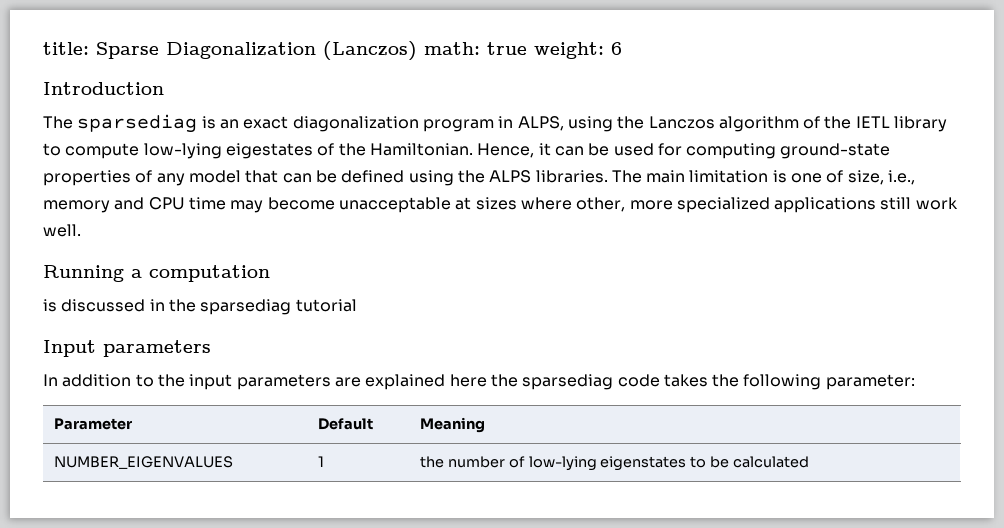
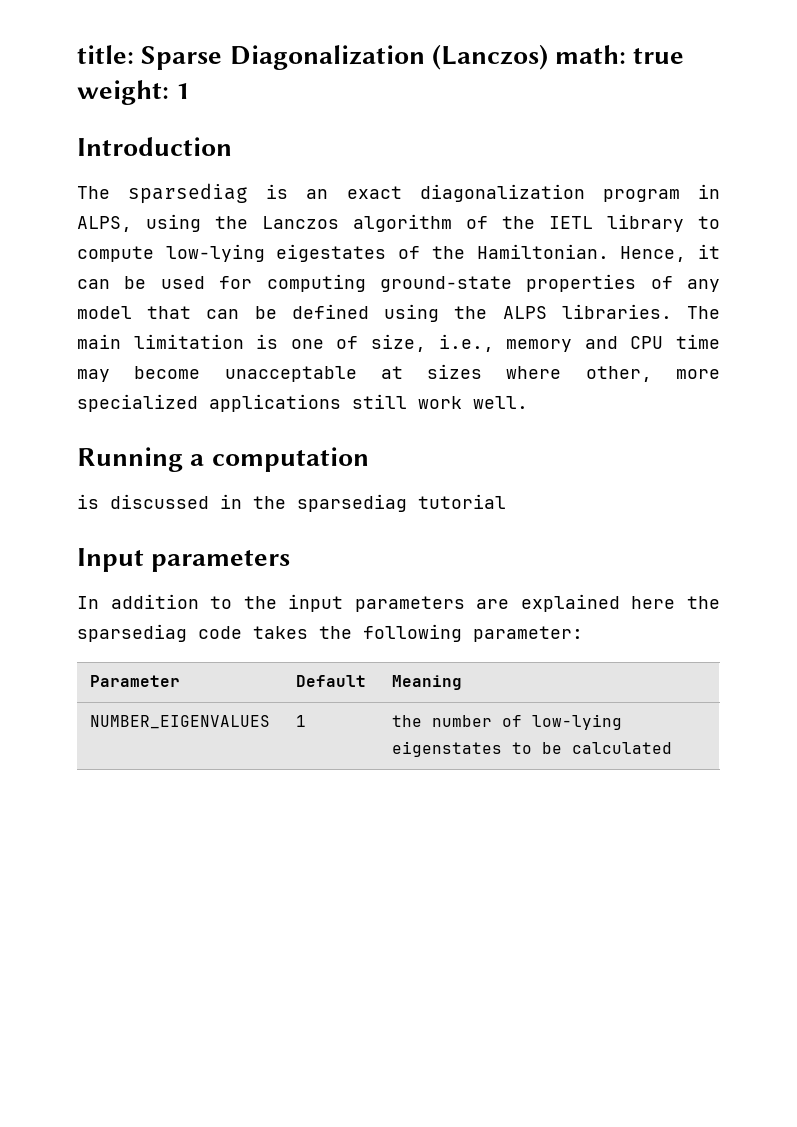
[611,42,622,55] 6 -> [176,83,191,99] 1

